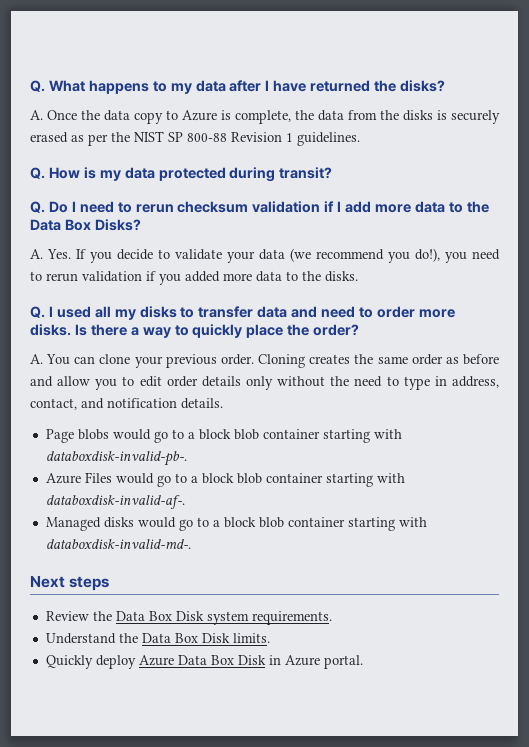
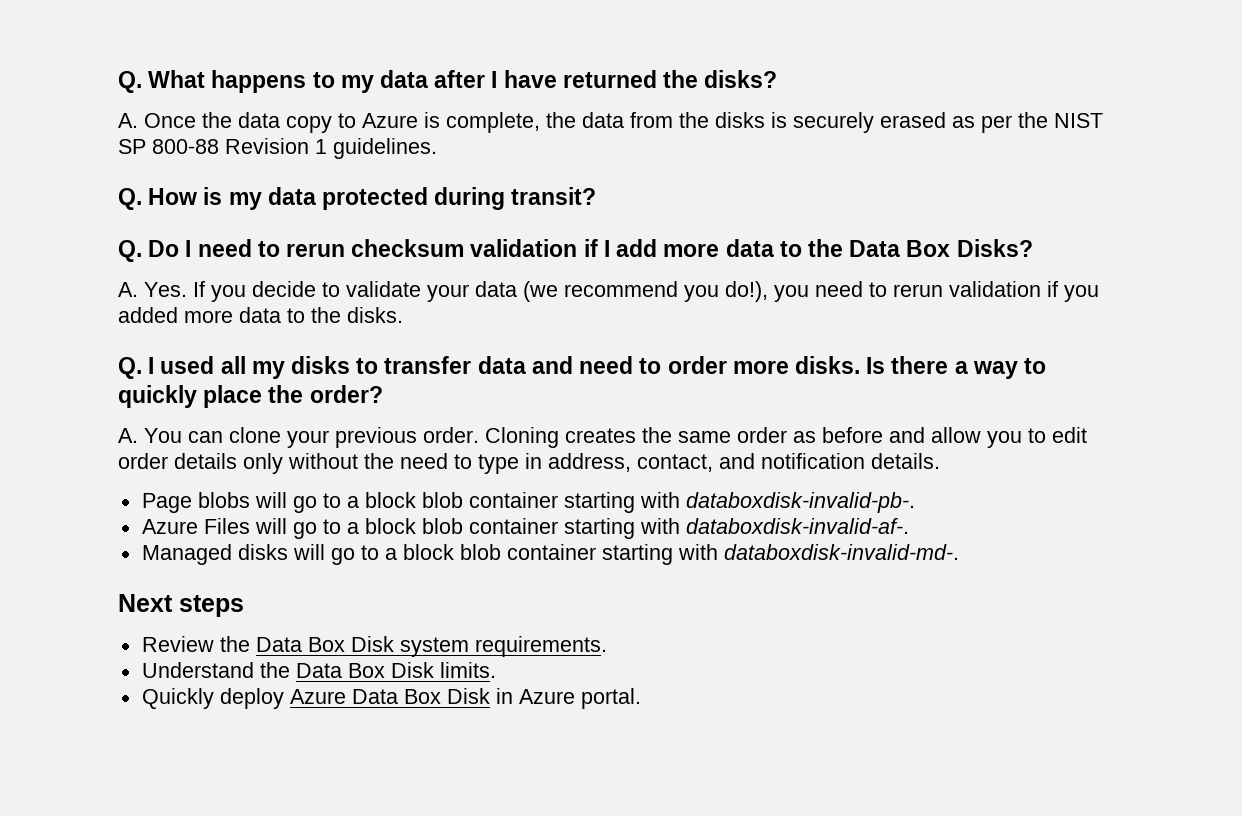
[112,429,151,440] would -> [254,492,287,508] will
[115,473,154,484] would -> [254,518,287,534] will
[137,517,176,528] would -> [292,544,325,560] will

